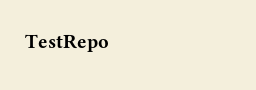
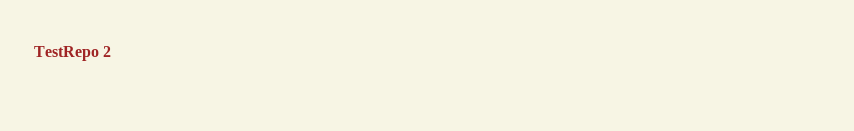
(109, 43) none -> [103,46,112,57] 2

